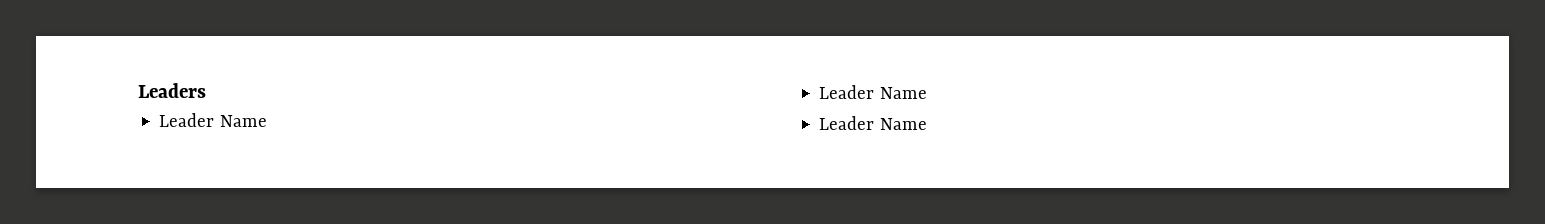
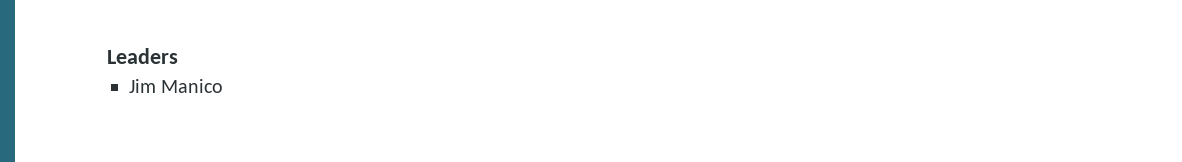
[159,113,267,127] [819,85,927,99] [819,116,927,130] Leader Name // Leader Name // Leader Name -> [129,79,224,93] Jim Manico

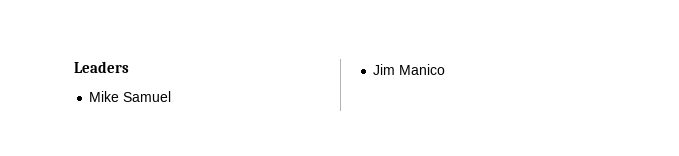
(178, 56) none -> [89,91,172,102] // Mike Samuel

